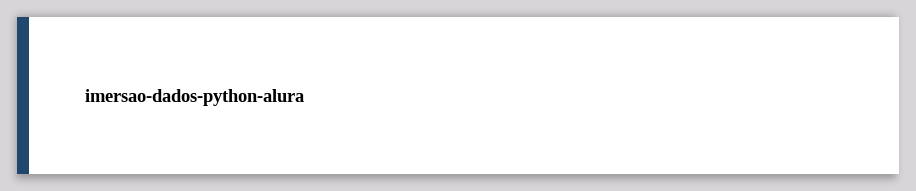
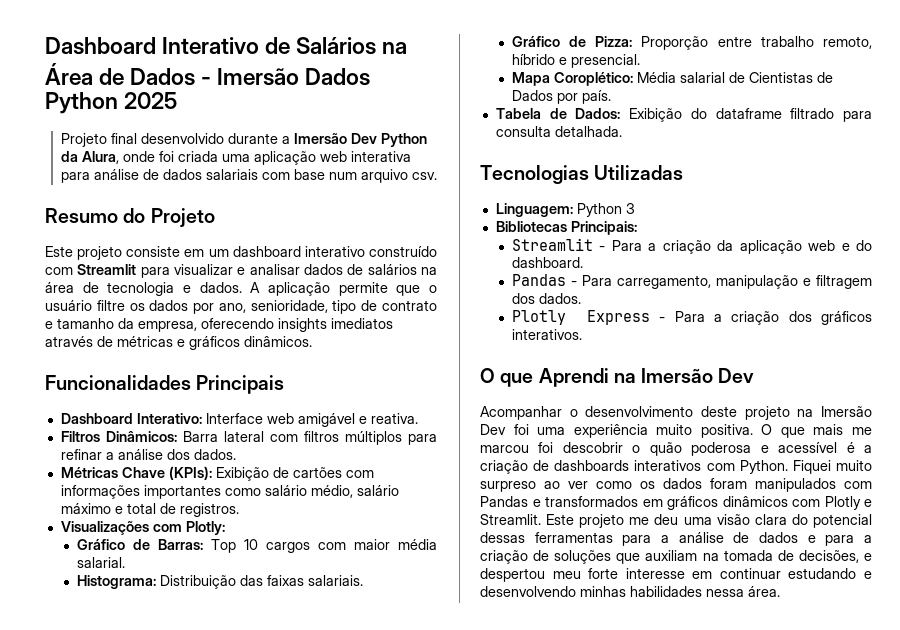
[85,89,304,106] imersao-dados-python-alura -> [45,37,408,55] [45,63,371,86] [45,92,178,114] [60,133,427,147] [60,151,411,165] [60,169,437,183] [45,208,215,227] [45,246,437,260] [45,264,437,278] [45,282,438,296] [45,300,437,314] [45,318,393,332] [45,336,312,350] [45,375,285,394] [60,413,418,427] [60,431,438,445] [60,449,236,460] [60,466,374,481] [60,485,399,499] [60,503,239,517] [60,521,225,535] [76,539,438,553] [76,557,125,568] [76,575,363,589] [511,36,872,50] [511,54,640,68] [511,72,833,86] [511,90,611,104] [495,108,872,122] [495,126,622,137] [480,165,684,184] [495,203,635,217] [495,221,637,235] [511,238,873,254] [511,257,583,268] [511,274,872,289] [511,293,581,304] [511,310,872,325] [511,329,582,340] [480,368,755,387] [480,406,872,420] [480,424,872,438] [480,442,873,456] [480,460,872,474] [480,478,872,492] [480,496,872,510] [480,514,872,528] [480,532,872,546] [480,550,872,564] [480,568,872,582] [480,586,780,597] Dashboard Interativo de Salários na Área de Dados - Imersão Dados Python 2025 // Projeto final desenvolvido durante a Imersão Dev Python da Alura, onde foi criada uma aplicação web interativa para análise de dados salariais com base num arquivo csv. // Resumo do Projeto // Este projeto consiste em um dashboard interativo construído com Streamlit para visualizar e analisar dados de salários na área de tecnologia e dados. A aplicação permite que o usuário filtre os dados por ano, senioridade, tipo de contrato e tamanho da empresa, oferecendo insights imediatos através de métricas e gráficos dinâmicos. // Funcionalidades Principais // Dashboard Interativo: Interface web amigável e reativa. // Filtros Dinâmicos: Barra lateral com filtros múltiplos para refinar a análise dos dados. // Métricas Chave (KPIs): Exibição de cartões com informações importantes como salário médio, salário máximo e total de registros. // Visualizações com Plotly: // Gráfico de Barras: Top 10 cargos com maior média salarial. // Histograma: Distribuição das faixas salariais. // Gráfico de Pizza: Proporção entre trabalho remoto, híbrido e presencial. // Mapa Coroplético: Média salarial de Cientistas de Dados por país. // Tabela de Dados: Exibição do dataframe filtrado para consulta detalhada. // Tecnologias Utilizadas // Linguagem: Python 3 // Bibliotecas Principais: // Streamlit - Para a criação da aplicação web e do dashboard. // Pandas - Para carregamento, manipulação e filtragem dos dados. // Plotly Express - Para a criação dos gráficos interativos. // O que Aprendi na Imersão Dev // Acompanhar o desenvolvimento deste projeto na Imersão Dev foi uma experiência muito positiva. O que mais me marcou foi descobrir o quão poderosa e acessível é a criação de dashboards interativos com Python. Fiquei muito surpreso ao ver como os dados foram manipulados com Pandas e transformados em gráficos dinâmicos com Plotly e Streamlit. Este projeto me deu uma visão clara do potencial dessas ferramentas para a análise de dados e para a criação de soluções que auxiliam na tomada de decisões, e despertou meu forte interesse em continuar estudando e desenvolvendo minhas habilidades nessa área.

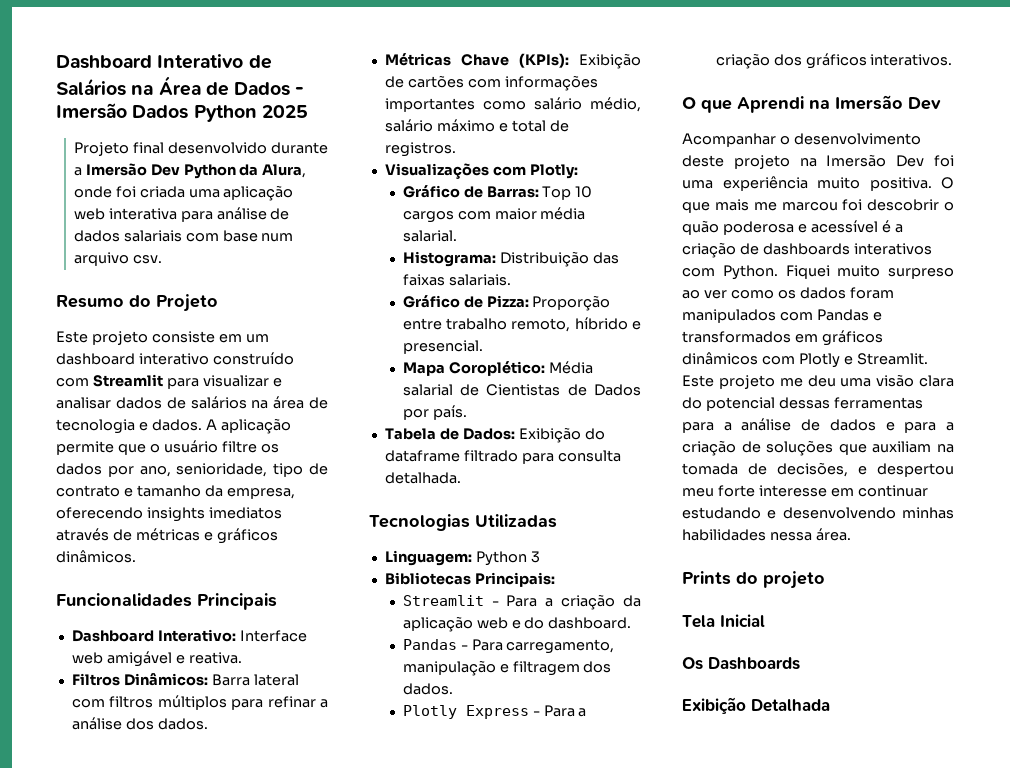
(780, 591) none -> [682,571,825,589] [682,614,765,628] [682,657,800,670] [682,697,830,714] // Prints do projeto // Tela Inicial // Os Dashboards // Exibição Detalhada

